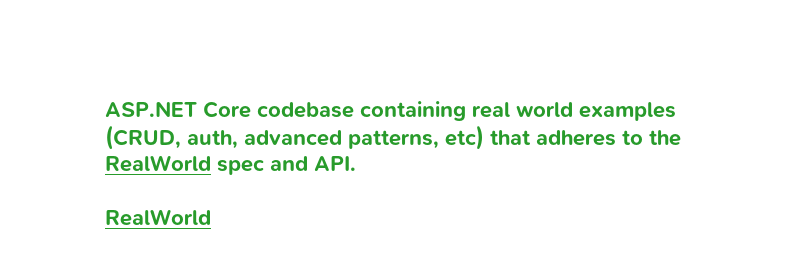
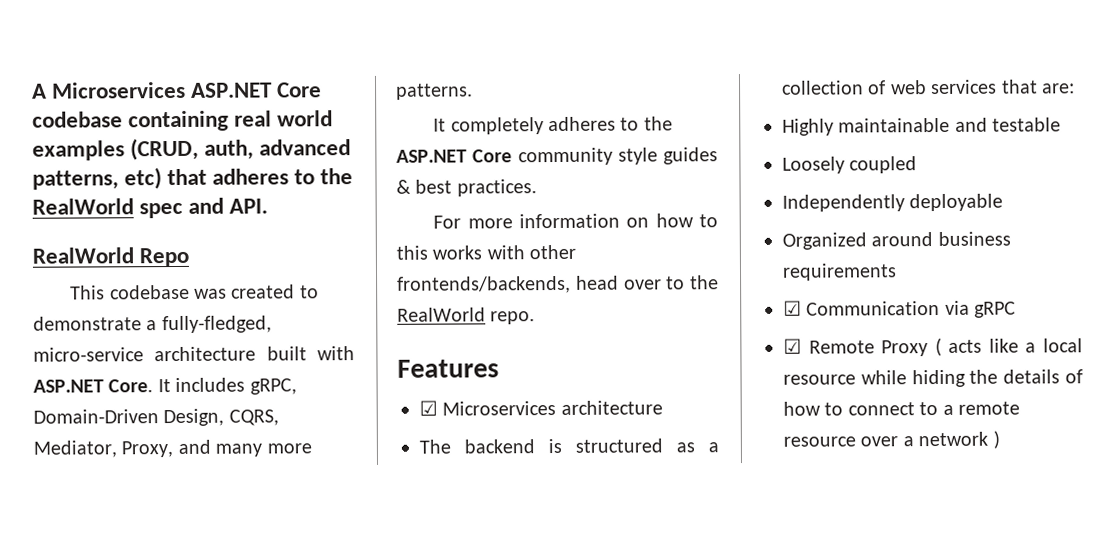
(105, 109) none -> [32,81,187,99] A Microservices
(211, 217) none -> [139,247,190,268] [70,284,319,300] [33,315,272,334] [33,346,355,362] [33,377,297,395] [33,408,279,427] [33,439,312,458] [396,83,473,100] [433,116,673,135] [396,147,718,166] [396,179,537,197] [433,213,718,229] [396,244,577,260] [397,275,719,294] [397,307,536,325] [397,359,499,378] [419,400,663,416] [419,438,719,454] [781,79,1075,95] [782,117,1062,136] [782,156,918,174] [782,193,1004,212] [782,231,1011,250] [782,263,897,281] [783,300,1017,318] [783,337,1083,357] [783,369,1083,388] [783,401,1020,416] [783,430,1000,449] Repo // This codebase was created to demonstrate a fully-fledged, micro-service architecture built with ASP.NET Core. It includes gRPC, Domain-Driven Design, CQRS, Mediator, Proxy, and many more patterns. // It completely adheres to the ASP.NET Core community style guides & best practices. // For more information on how to this works with other frontends/backends, head over to the RealWorld repo. // Features // ☑ Microservices architecture // The backend is structured as a collection of web services that are: // Highly maintainable and testable // Loosely coupled // Independently deployable // Organized around business requirements // ☑ Communication via gRPC // ☑ Remote Proxy ( acts like a local resource while hiding the details of how to connect to a remote resource over a network )

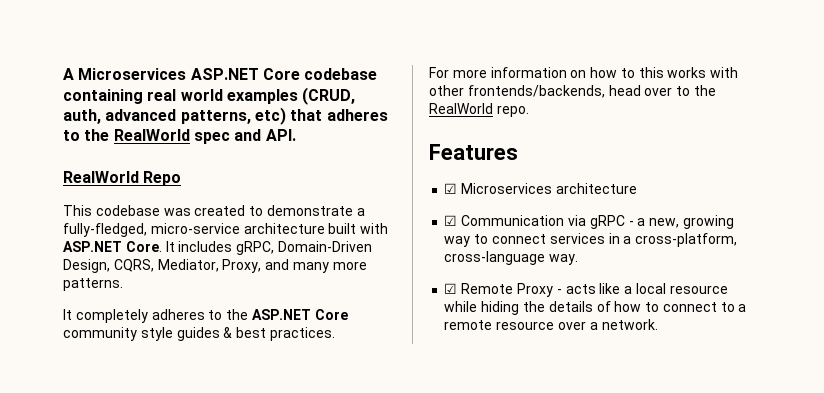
[419,438,719,454] [781,79,1075,95] [782,117,1062,136] [782,156,918,174] [782,193,1004,212] [782,231,1011,250] [782,263,897,281] [783,300,1017,318] The backend is structured as a collection of web services that are: // Highly maintainable and testable // Loosely coupled // Independently deployable // Organized around business requirements // ☑ Communication via gRPC -> [444,215,734,229] [444,233,738,247] [444,251,579,265] ☑ Communication via gRPC - a new, growing way to connect services in a cross-platform, cross-language way.
[934,337,942,357] ( -> [556,289,562,294] -
[918,430,1000,449] network ) -> [601,319,658,330] network.

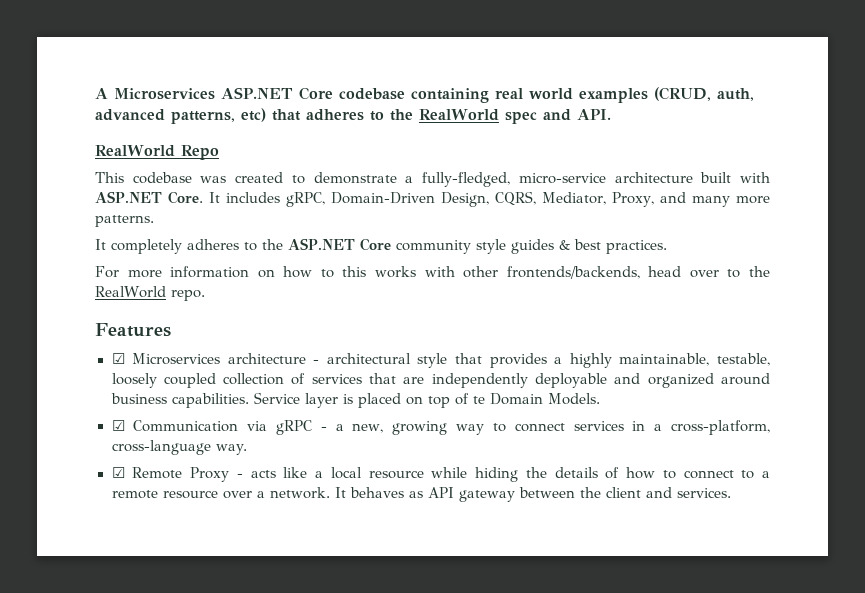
(637, 188) none -> [313,353,770,368] [111,373,771,388] [110,392,600,408] - architectural style that provides a highly maintainable, testable, loosely coupled collection of services that are independently deployable and organized around business capabilities. Service layer is placed on top of te Domain Models.
(658, 324) none -> [334,487,731,502] It behaves as API gateway between the client and services.

